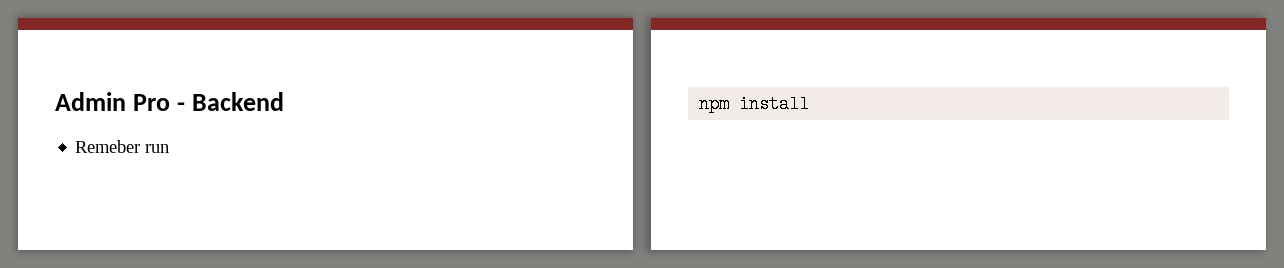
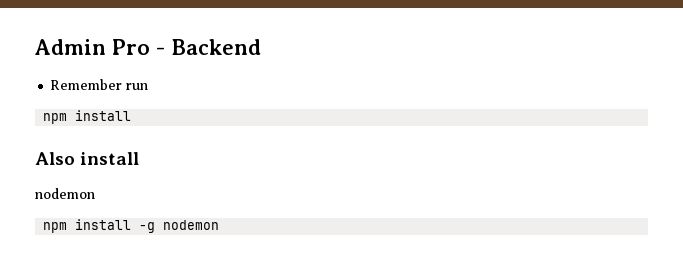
[75,140,141,153] Remeber -> [50,79,123,90] Remember
(810, 104) none -> [35,152,140,165] [35,188,95,199] [43,219,220,233] // Also install // nodemon // npm install -g nodemon

